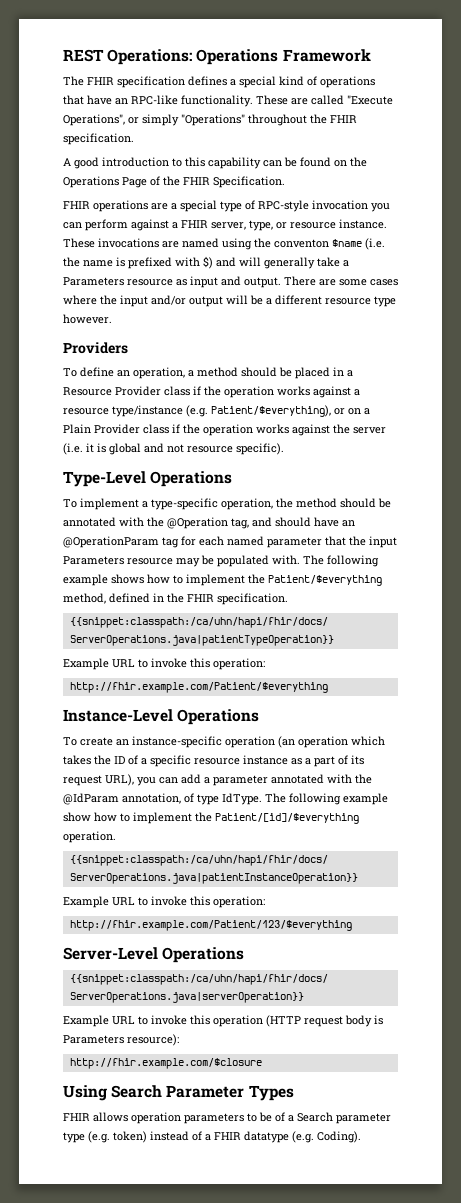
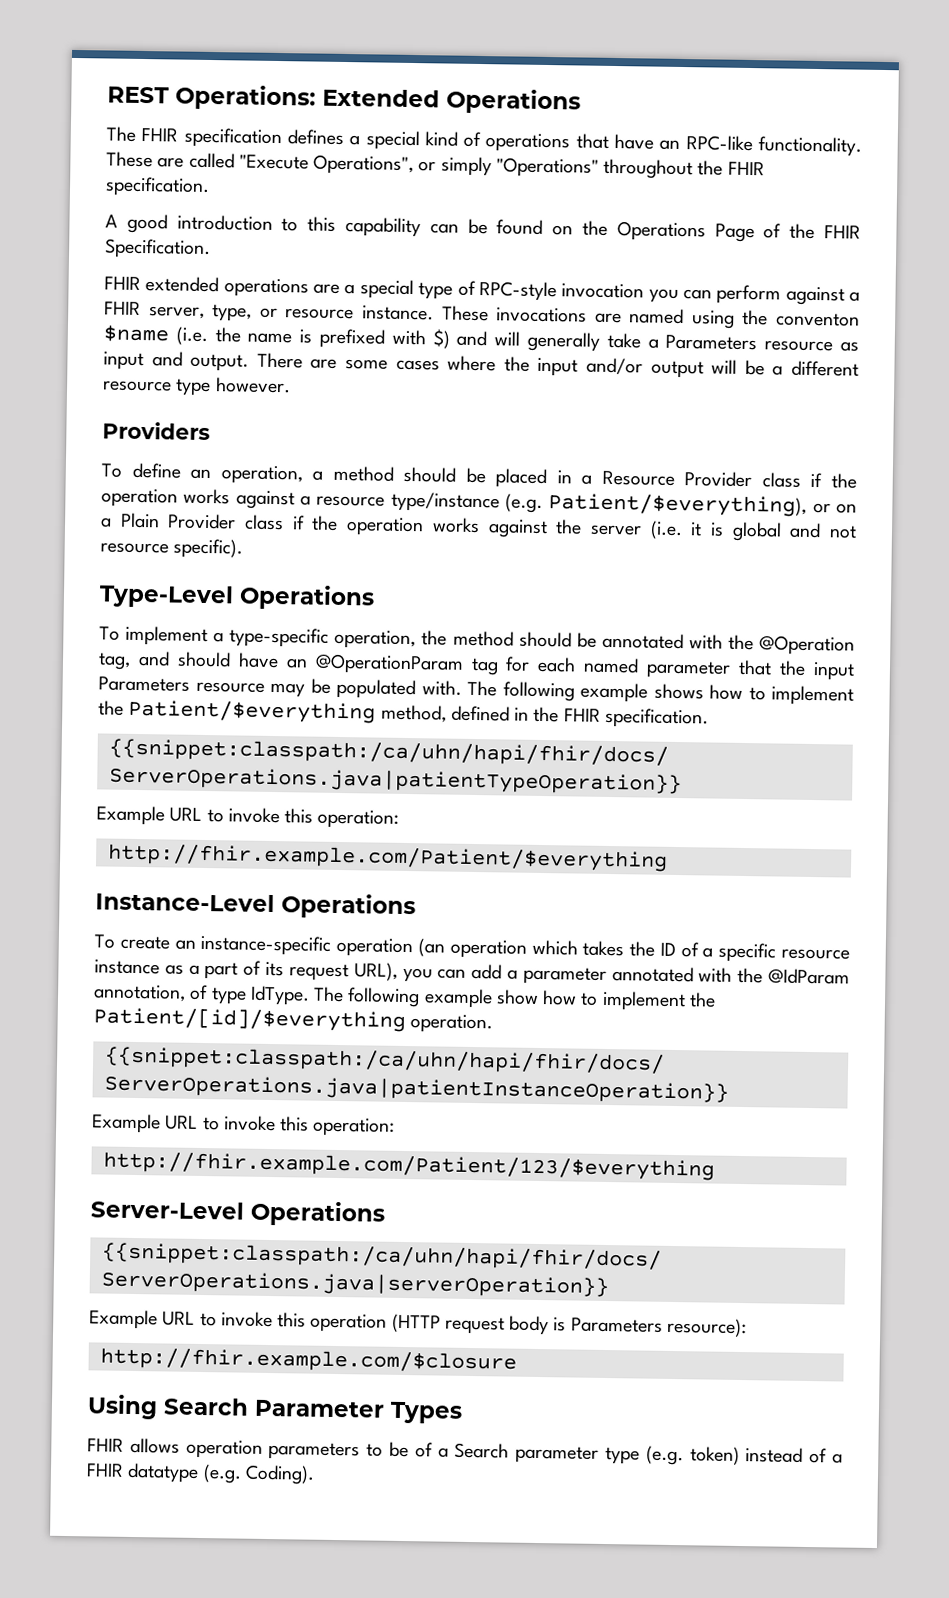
[196,49,371,65] Operations Framework -> [322,88,581,115] Extended Operations
(90, 205) none -> [145,276,220,293] extended

